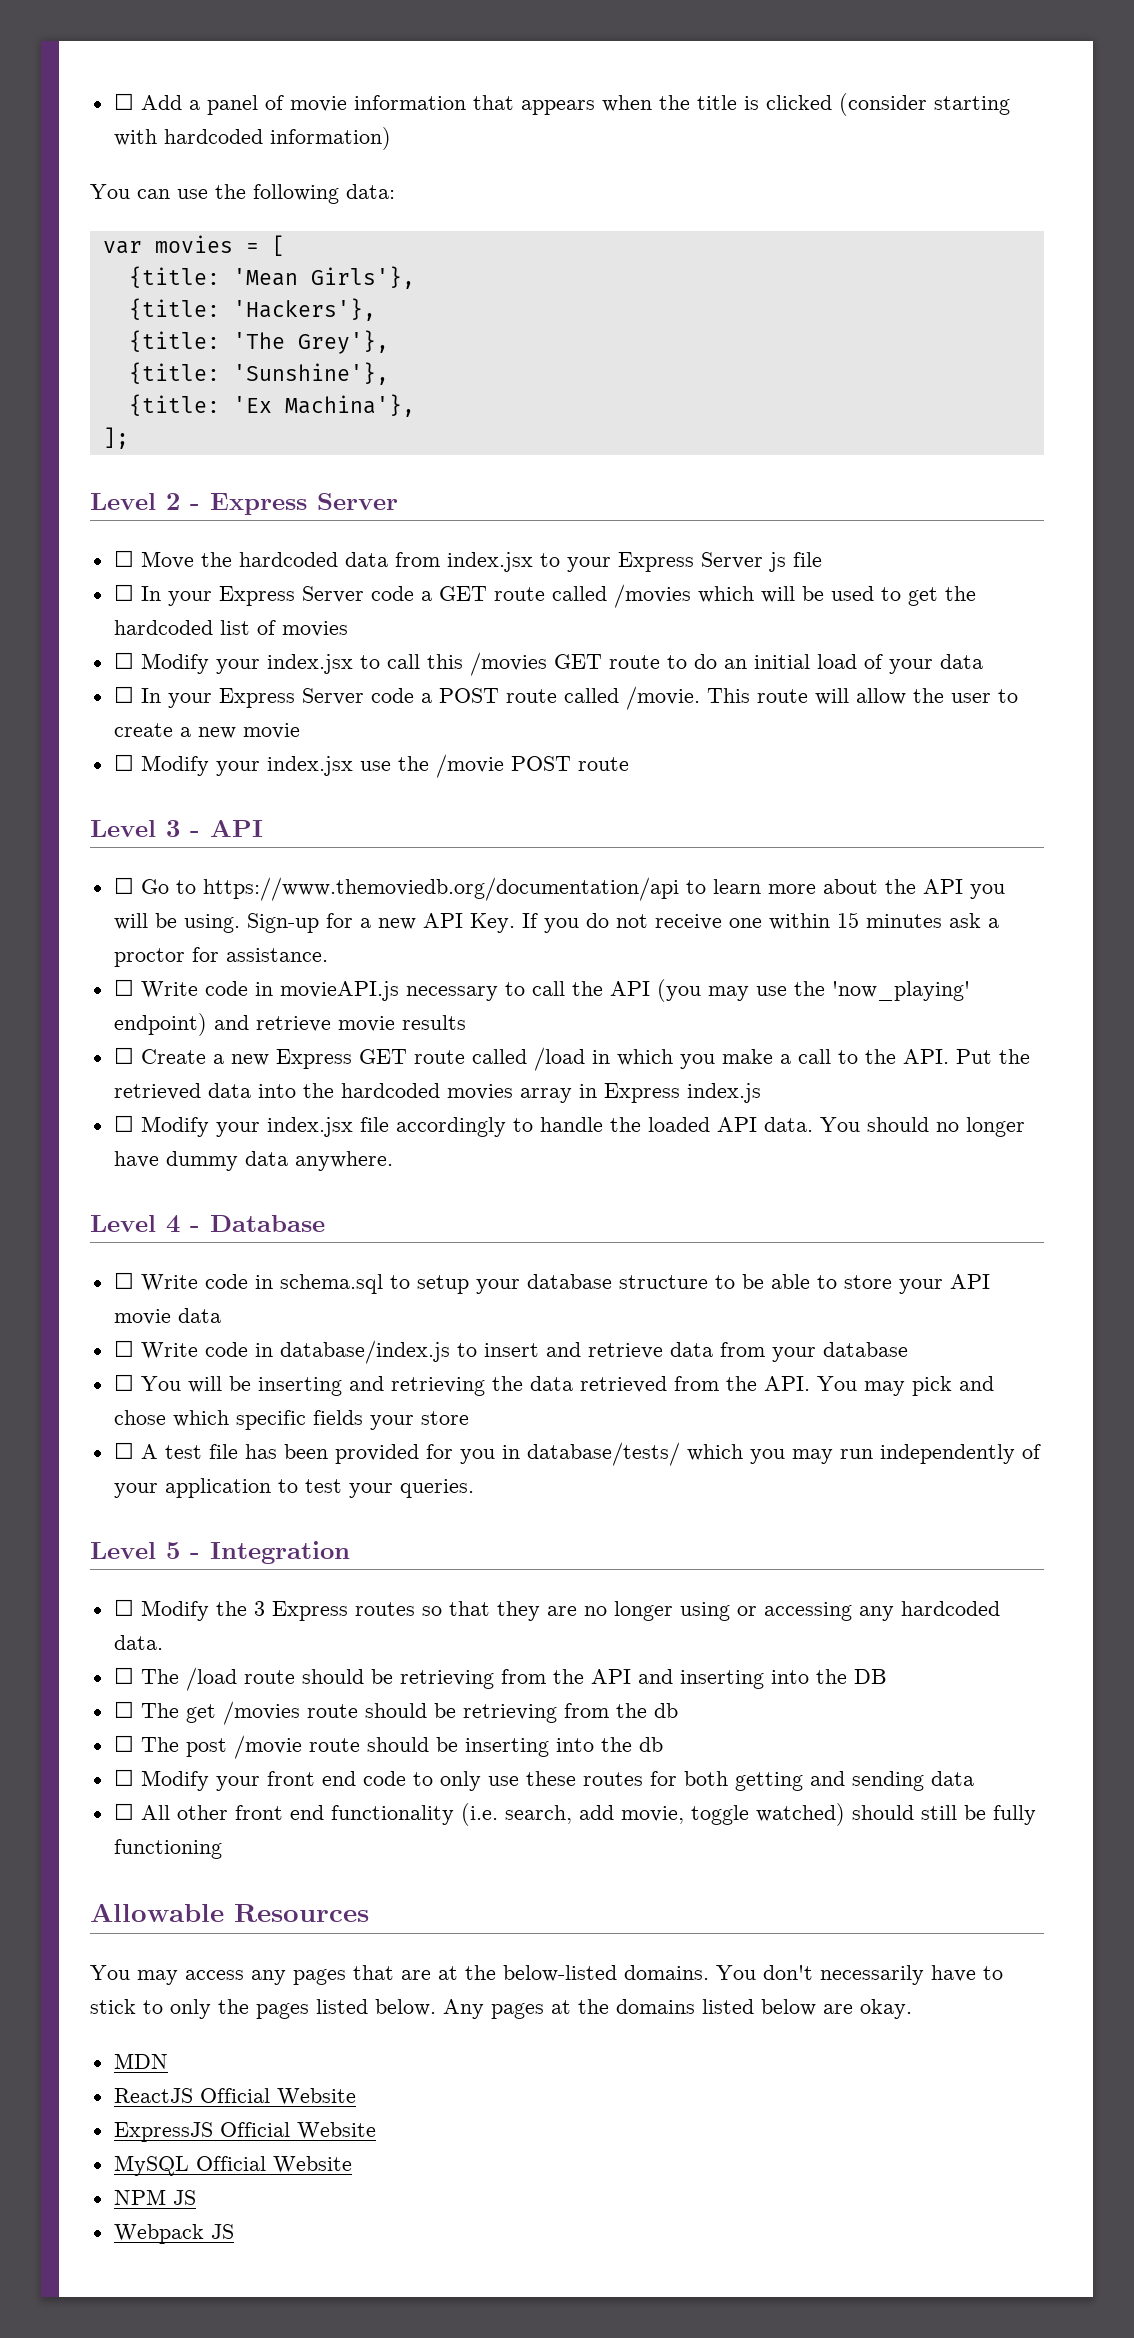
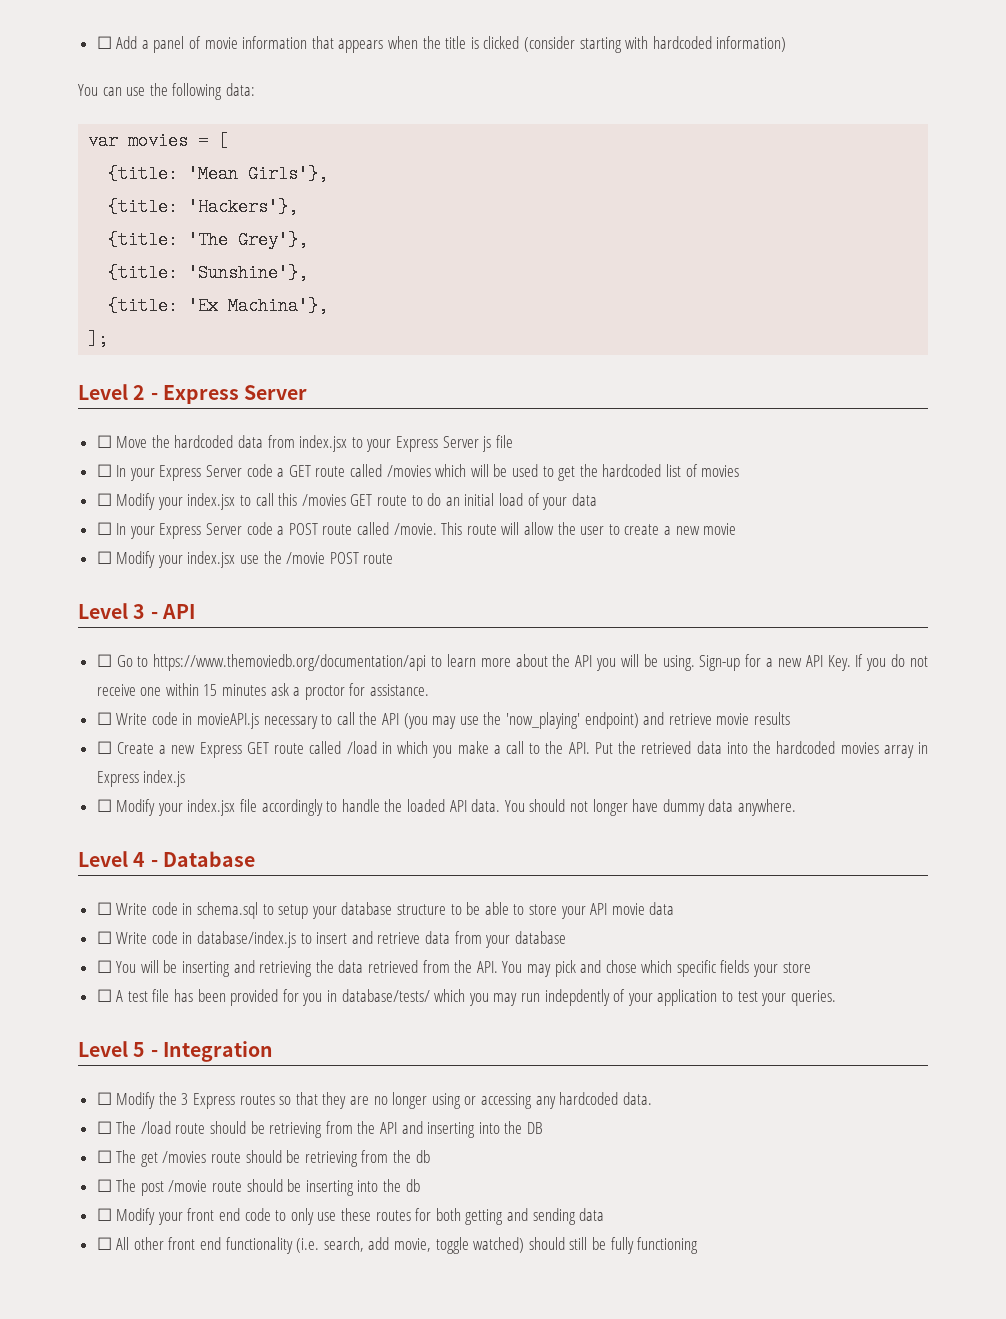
[935,1122,959,1132] no -> [569,801,588,812] not
[879,1444,1015,1464] independently -> [544,989,610,1006] indepdently
[90,1903,369,1922] [90,1965,1003,1985] [90,1999,912,2019] [113,2053,168,2069] [113,2088,356,2105] [113,2122,376,2142] [113,2155,352,2176] [113,2189,196,2205] [113,2224,234,2244] // Allowable Resources // You may access any pages that are at the below-listed domains. You don't necessarily have to stick to only the pages listed below. Any pages at the domains listed below are okay. // MDN // ReactJS Official Website // ExpressJS Official Website // MySQL Official Website // NPM JS // Webpack JS -> (699, 1245) none

